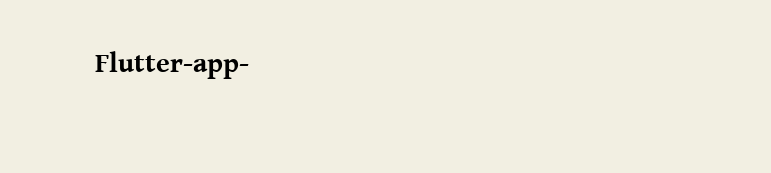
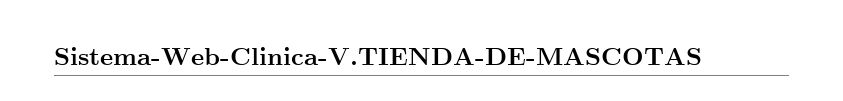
[95,51,249,79] Flutter-app- -> [54,47,702,65] Sistema-Web-Clinica-V.TIENDA-DE-MASCOTAS

